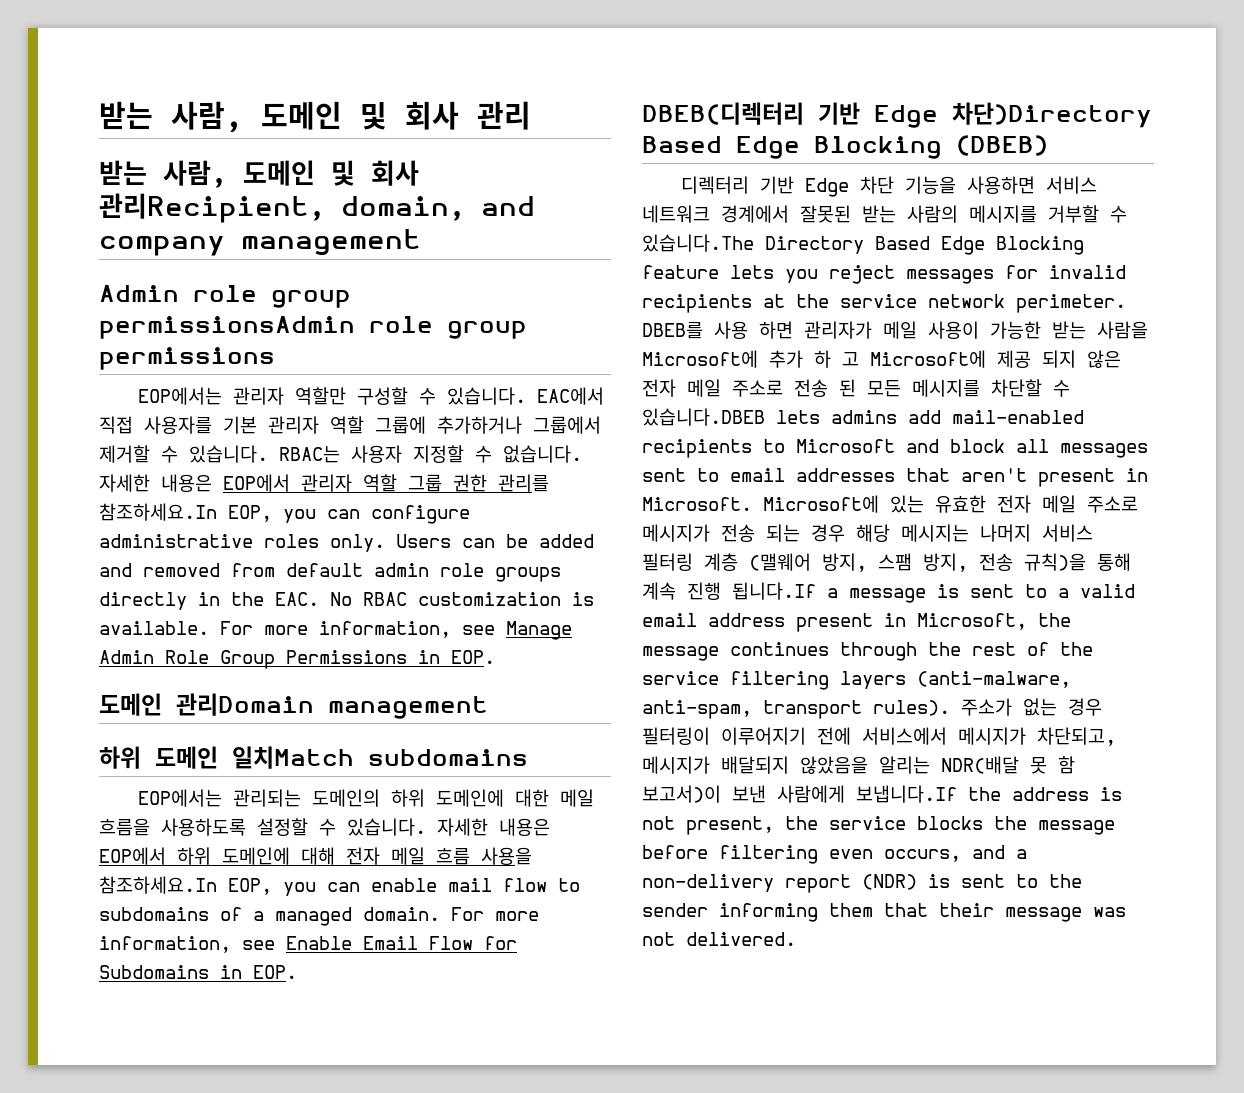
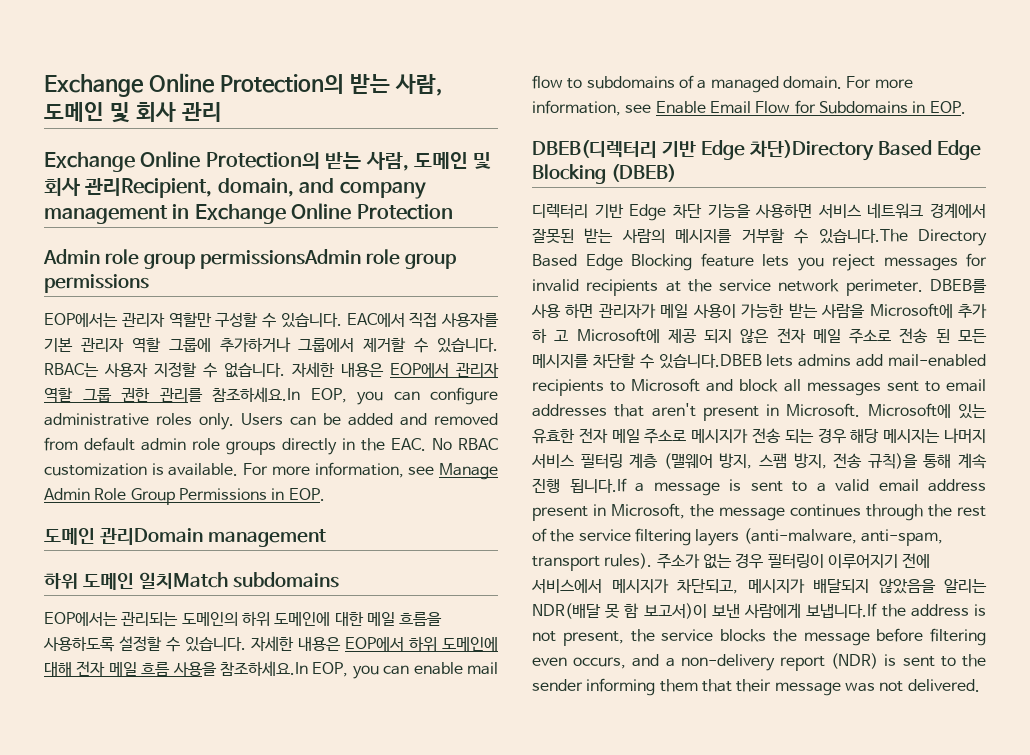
(99, 115) none -> [44,73,344,97] Exchange Online Protection의
(531, 115) none -> [44,151,320,172] Exchange Online Protection의
(421, 242) none -> [172,203,453,224] in Exchange Online Protection

